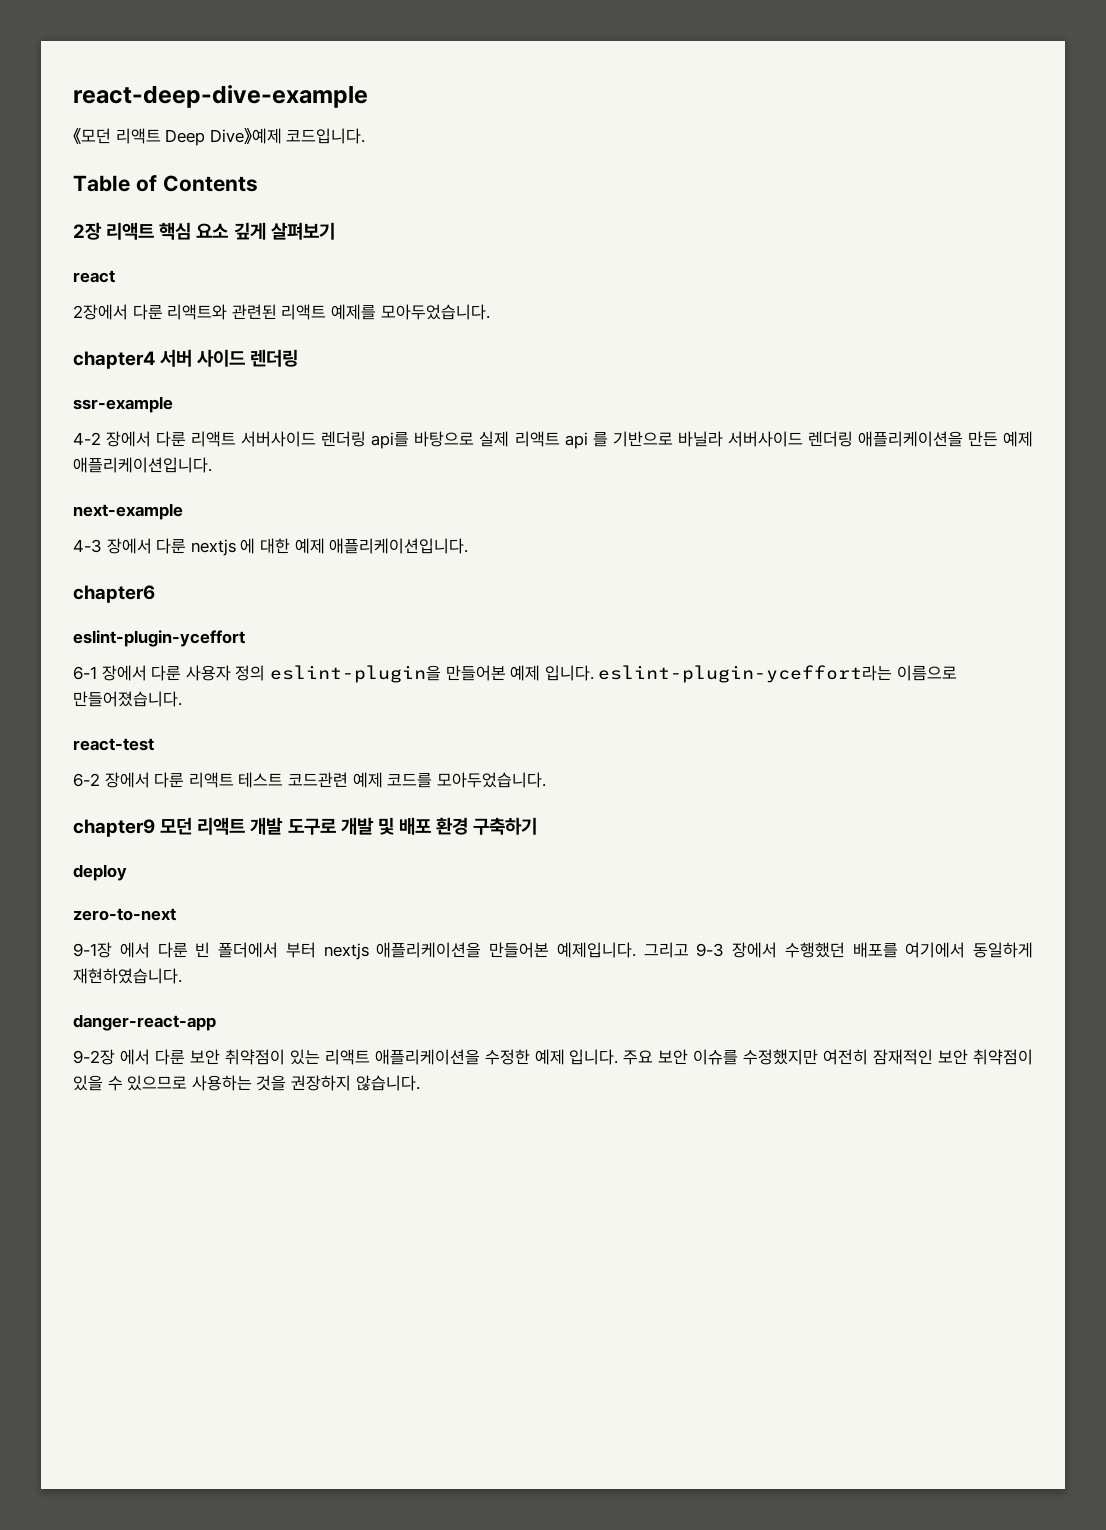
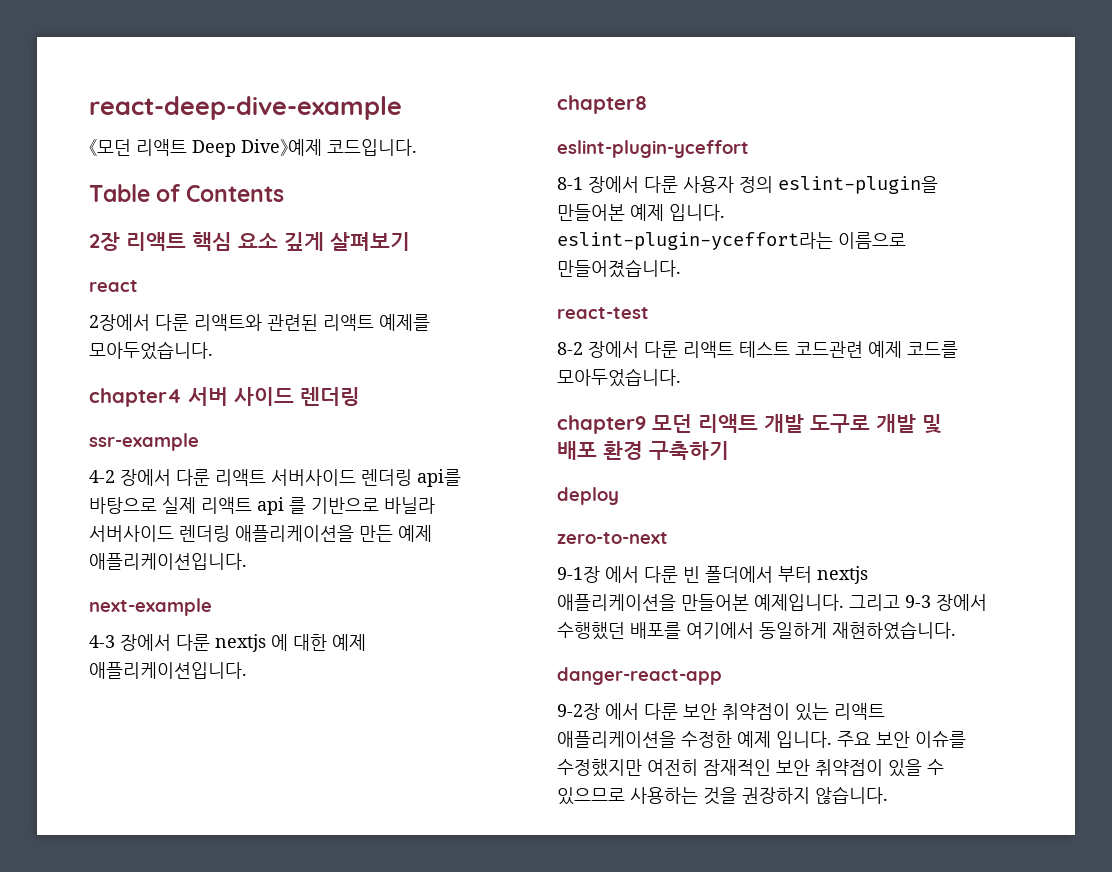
[73,585,155,603] chapter6 -> [557,95,647,114] chapter8
[73,666,97,680] 6-1 -> [557,177,583,190] 8-1
[73,773,100,787] 6-2 -> [557,342,583,355] 8-2

